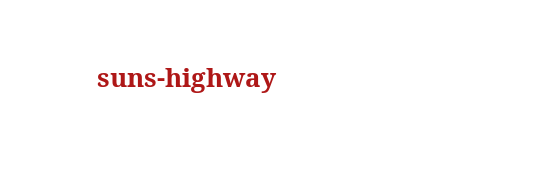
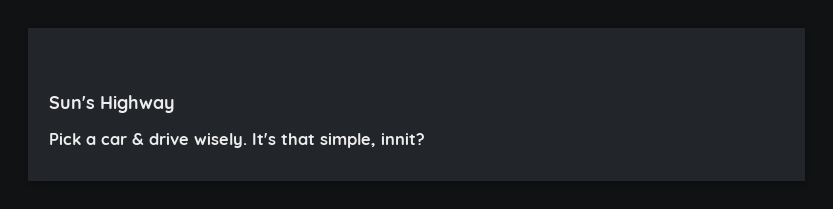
[97,68,277,93] suns-highway -> [49,95,175,113] [49,133,425,148] Sun's Highway // Pick a car & drive wisely. It's that simple, innit?

